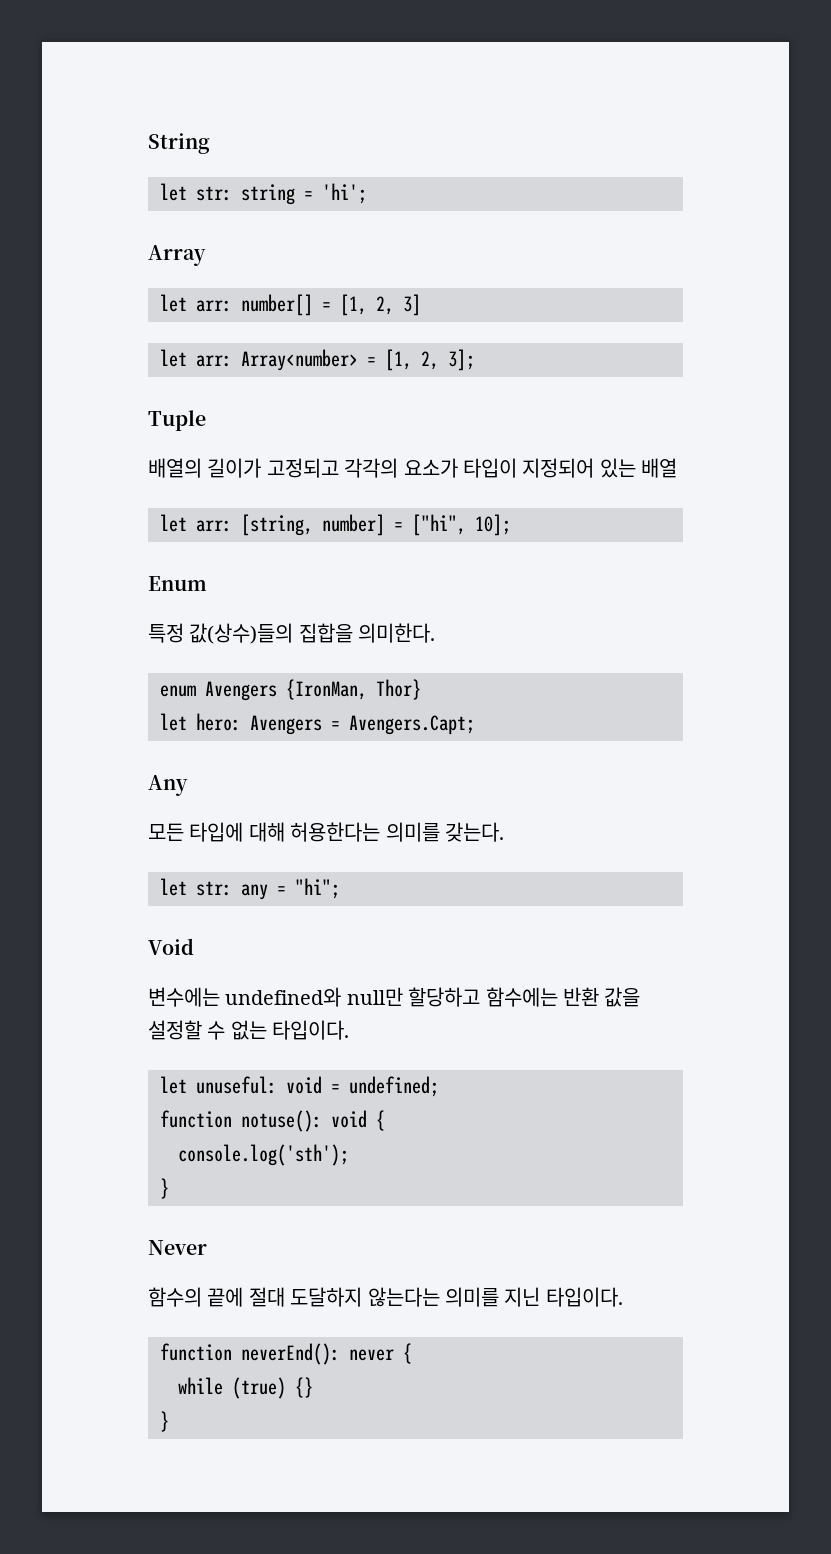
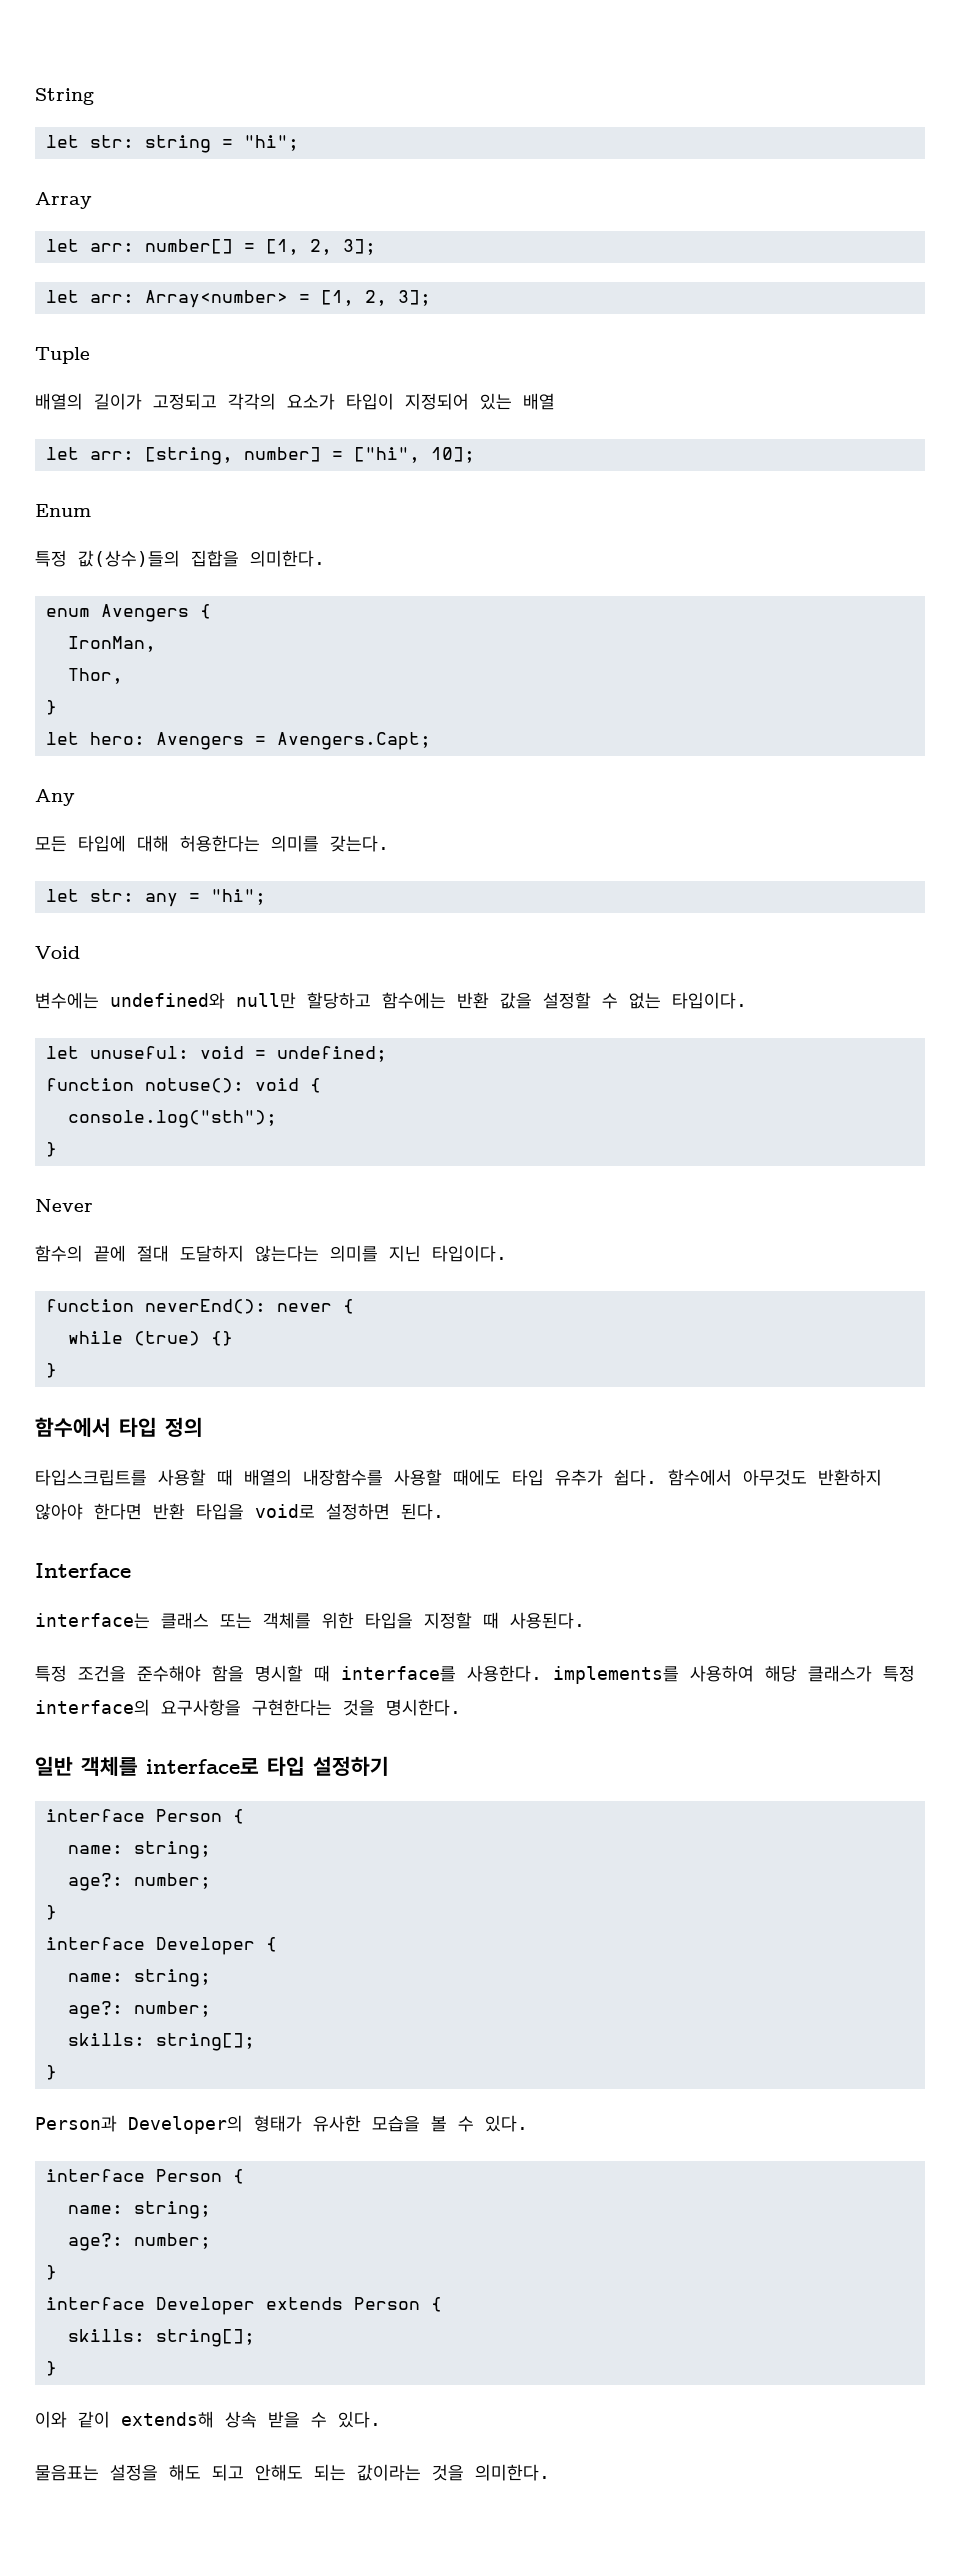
[322,183,367,204] 'hi'; -> [243,135,299,151] "hi";
[403,294,421,316] 3] -> [342,239,376,255] 3];
[286,679,421,700] {IronMan, Thor} -> [199,604,211,619] [67,636,156,652] [67,668,123,684] [45,700,57,715] { // IronMan, // Thor, // }
[178,1144,349,1166] console.log('sth'); -> [67,1110,277,1128] console.log("sth");
(169, 1421) none -> [35,1417,203,1437] [35,1469,882,1486] [35,1503,444,1520] [35,1563,131,1578] [35,1612,585,1629] [35,1665,915,1684] [35,1699,461,1716] [35,1756,389,1776] [45,1809,244,1824] [67,1841,211,1859] [67,1873,211,1891] [45,1905,57,1920] [45,1937,277,1955] [67,1969,211,1987] [67,2001,211,2019] [67,2033,255,2051] [45,2065,57,2080] [35,2115,528,2134] [45,2169,244,2184] [67,2201,211,2219] [67,2233,211,2251] [45,2265,57,2280] [45,2297,442,2315] [67,2329,255,2347] [45,2361,57,2376] [35,2411,381,2428] [35,2464,550,2481] // 함수에서 타입 정의 // 타입스크립트를 사용할 때 배열의 내장함수를 사용할 때에도 타입 유추가 쉽다. 함수에서 아무것도 반환하지 않아야 한다면 반환 타입을 void로 설정하면 된다. // Interface // interface는 클래스 또는 객체를 위한 타입을 지정할 때 사용된다. // 특정 조건을 준수해야 함을 명시할 때 interface를 사용한다. implements를 사용하여 해당 클래스가 특정 interface의 요구사항을 구현한다는 것을 명시한다. // 일반 객체를 interface로 타입 설정하기 // interface Person { // name: string; // age?: number; // } // interface Developer { // name: string; // age?: number; // skills: string[]; // } // Person과 Developer의 형태가 유사한 모습을 볼 수 있다. // interface Person { // name: string; // age?: number; // } // interface Developer extends Person { // skills: string[]; // } // 이와 같이 extends해 상속 받을 수 있다. // 물음표는 설정을 해도 되고 안해도 되는 값이라는 것을 의미한다.

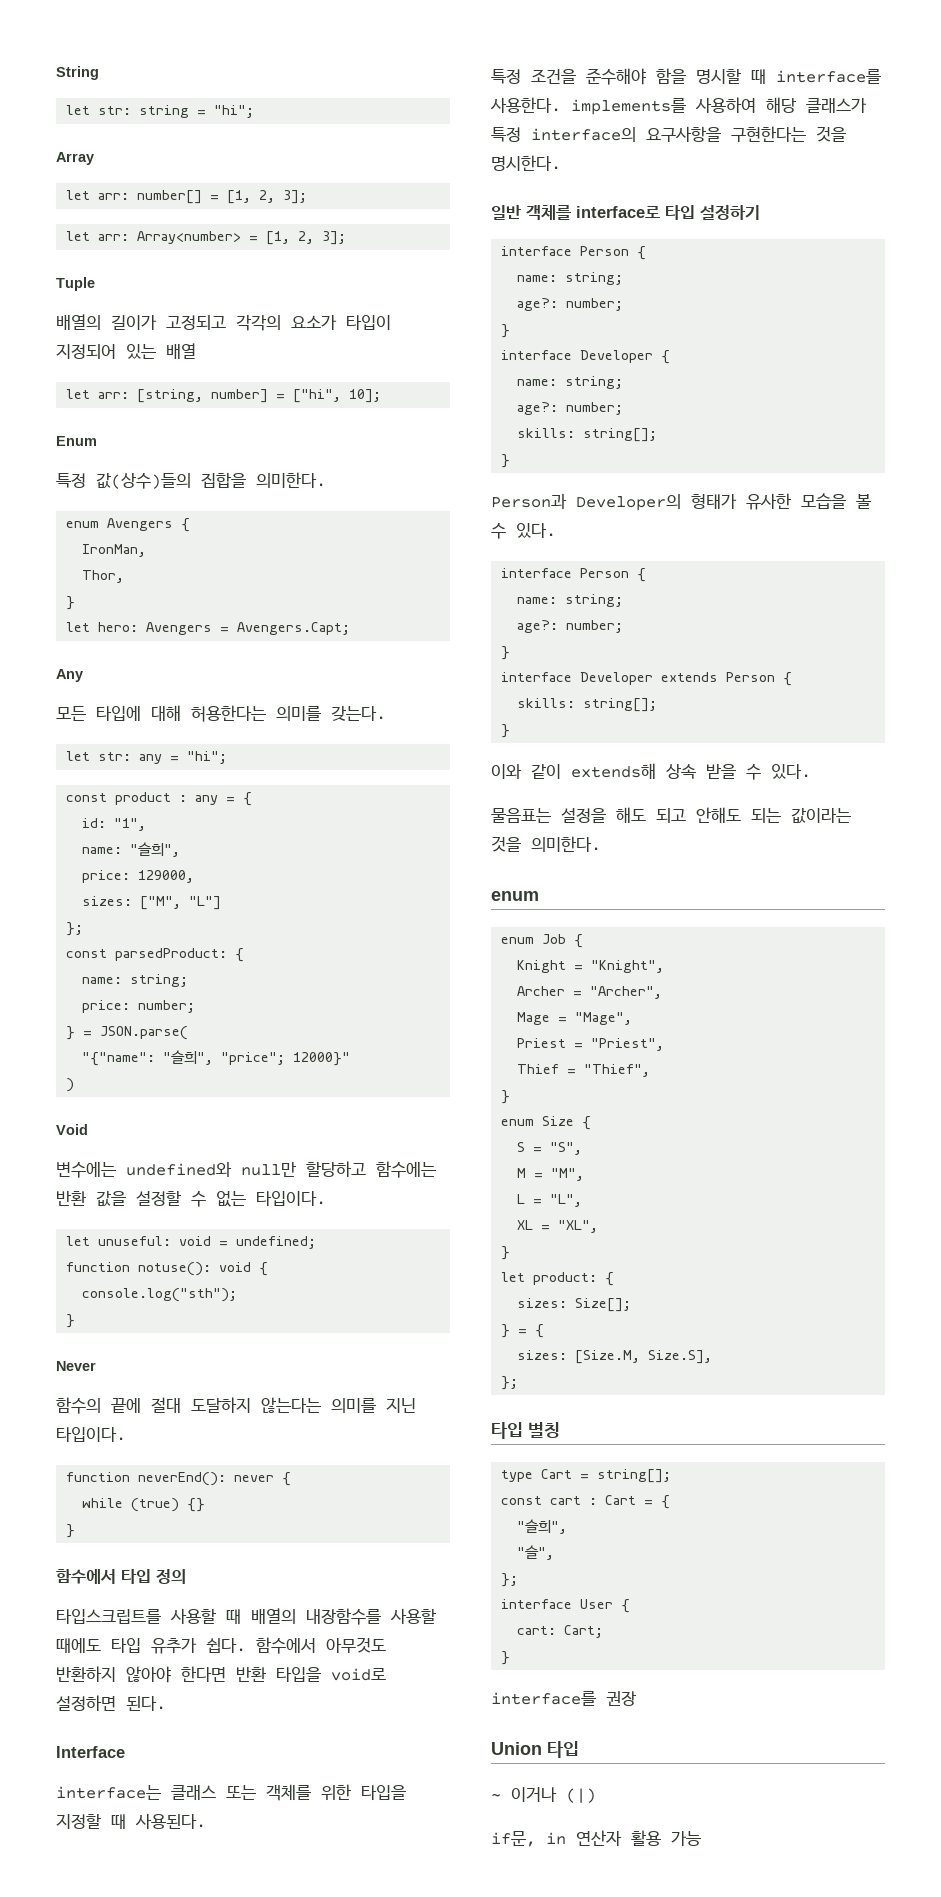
(266, 897) none -> [66,792,253,806] [82,818,147,831] [82,842,181,857] [82,870,195,883] [82,896,222,910] [66,922,84,936] [66,948,245,962] [82,974,189,987] [82,1000,196,1013] [66,1026,189,1040] [82,1050,351,1066] [66,1078,75,1092] // const product : any = { // id: "1", // name: "슬희", // price: 129000, // sizes: ["M", "L"] // }; // const parsedProduct: { // name: string; // price: number; // } = JSON.parse( // "{"name": "슬희", "price"; 12000}" // )
(550, 2472) none -> [491,891,539,901] [501,934,584,948] [517,960,665,973] [517,986,663,999] [517,1012,633,1025] [517,1038,665,1051] [517,1064,651,1077] [501,1090,511,1104] [501,1116,592,1130] [517,1142,583,1155] [517,1168,585,1181] [517,1194,583,1207] [517,1220,599,1233] [501,1246,511,1260] [501,1272,615,1286] [517,1298,632,1312] [501,1324,545,1338] [517,1350,713,1364] [501,1376,519,1390] [491,1422,560,1439] [501,1469,672,1483] [501,1495,671,1509] [517,1519,568,1534] [517,1545,555,1560] [501,1573,519,1587] [501,1599,631,1613] [517,1625,604,1638] [501,1651,511,1665] [491,1691,636,1706] [491,1741,579,1758] [491,1787,596,1803] [491,1830,701,1847] // enum // enum Job { // Knight = "Knight", // Archer = "Archer", // Mage = "Mage", // Priest = "Priest", // Thief = "Thief", // } // enum Size { // S = "S", // M = "M", // L = "L", // XL = "XL", // } // let product: { // sizes: Size[]; // } = { // sizes: [Size.M, Size.S], // }; // 타입 별칭 // type Cart = string[]; // const cart : Cart = { // "슬희", // "슬", // }; // interface User { // cart: Cart; // } // interface를 권장 // Union 타입 // ~ 이거나 (|) // if문, in 연산자 활용 가능

